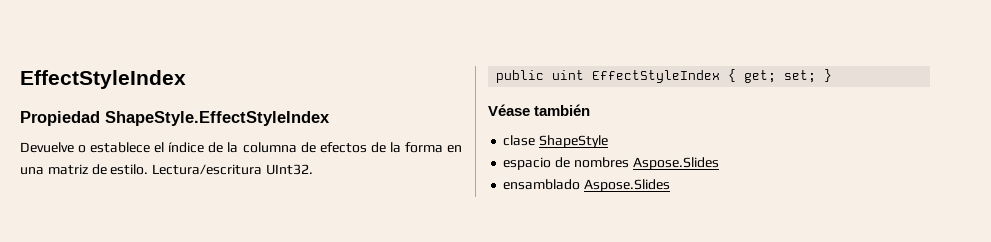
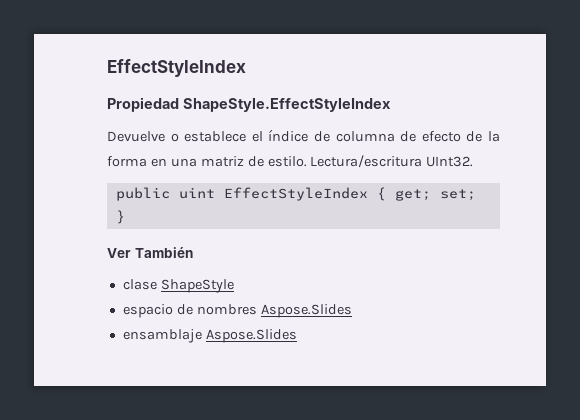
[227,142,239,153] la -> (330, 136) none
[319,142,367,153] efectos -> [421,131,461,142] efecto
[488,104,591,116] Véase también -> [107,247,193,258] Ver También
[503,179,581,190] ensamblado -> [122,329,202,343] ensamblaje

